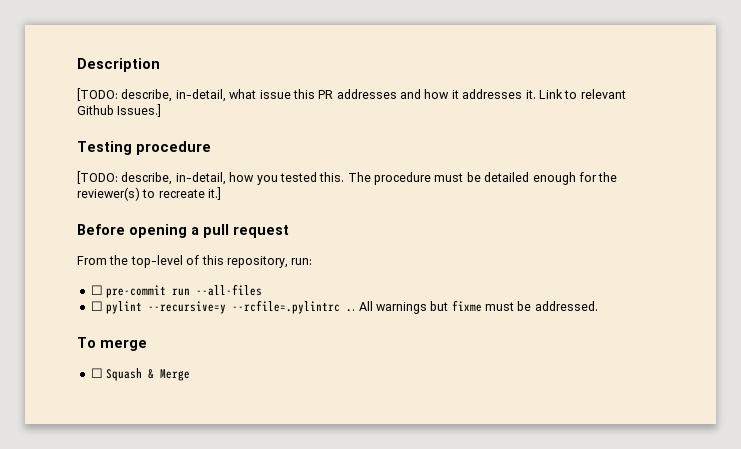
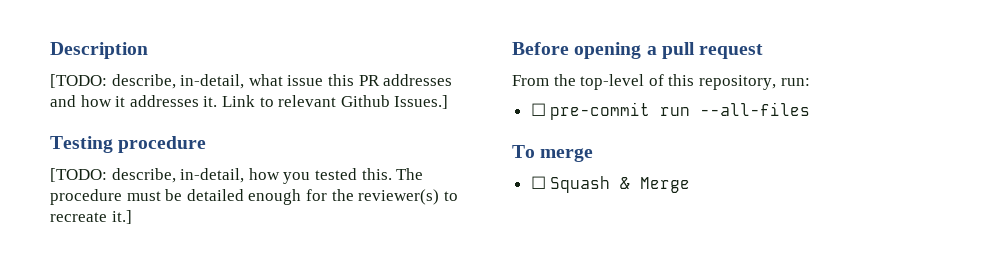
[90,300,598,314] // ☐ pylint --recursive=y --rcfile=.pylintrc .. All warnings but fixme must be addressed. -> (811, 109) none

